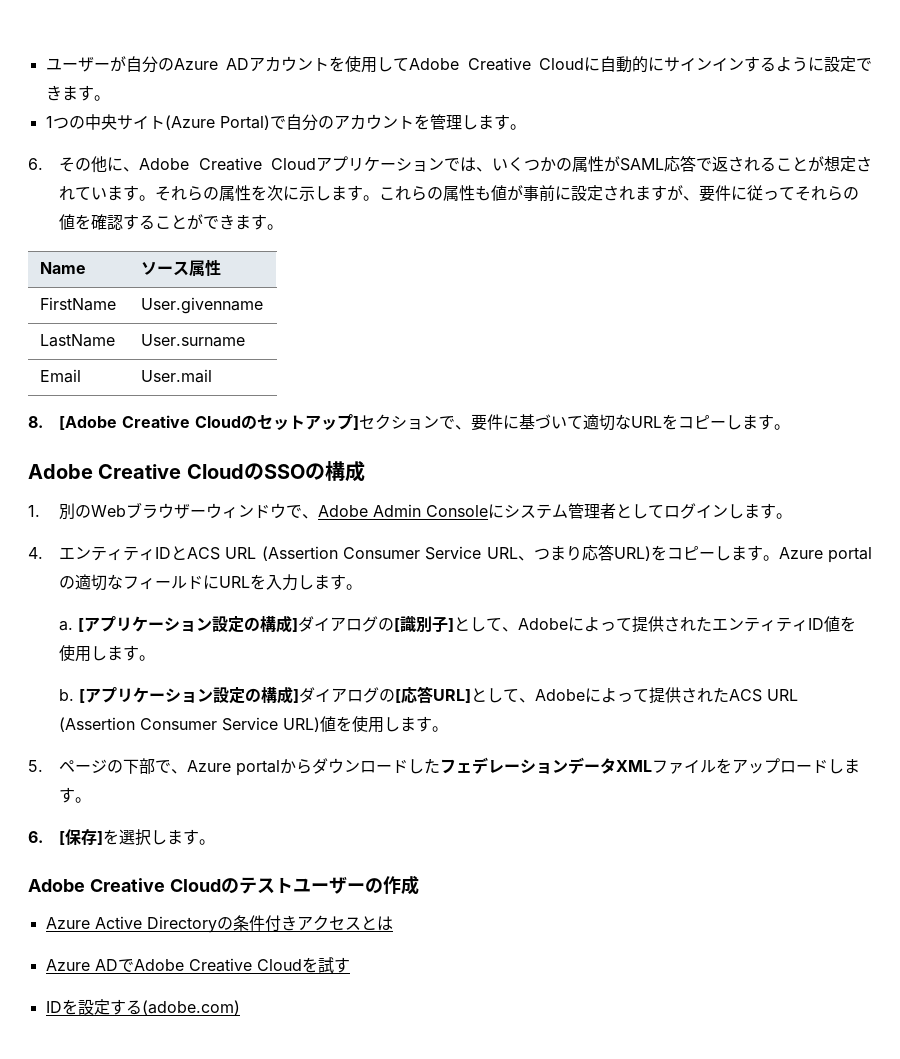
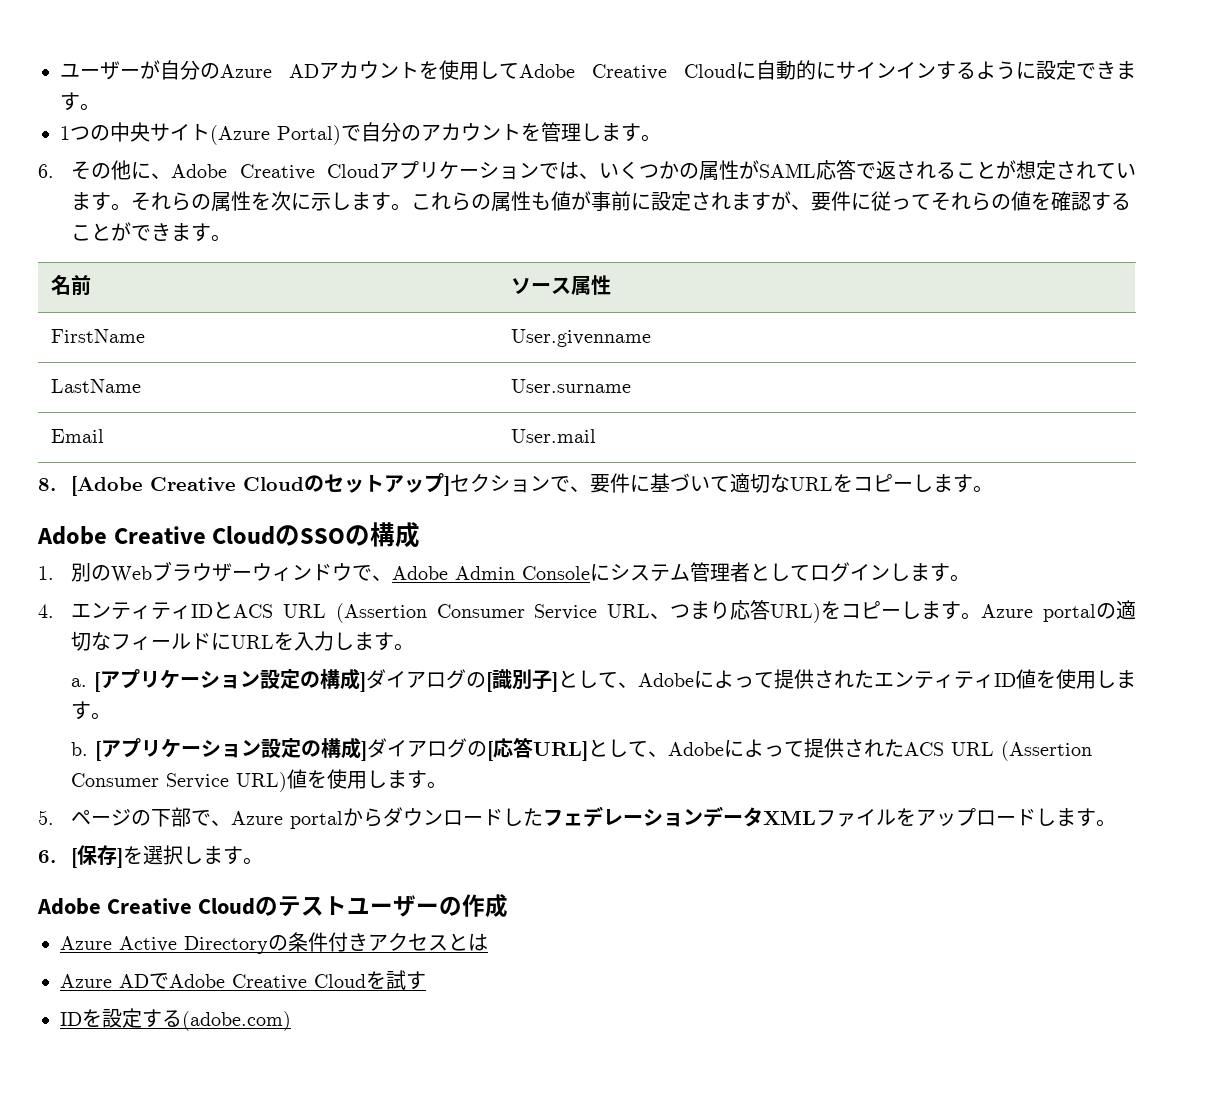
[40,262,87,274] Name -> [50,275,91,296] 名前

